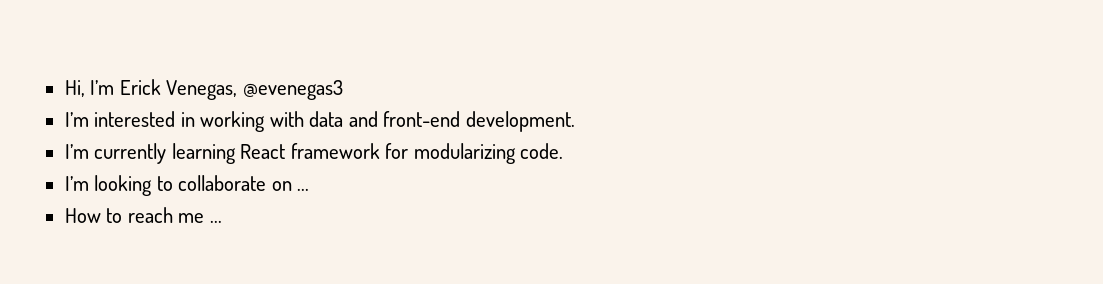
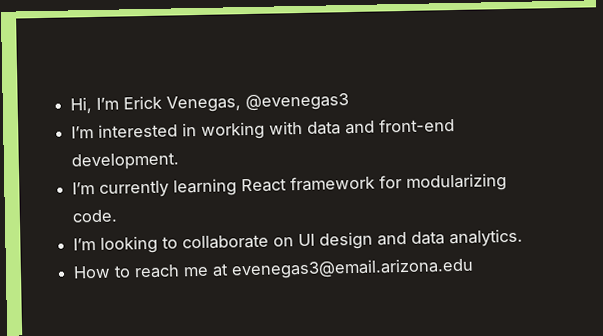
[297,188,310,191] ... -> [298,228,524,250] UI design and data analytics.
[209,220,222,223] ... -> [212,257,475,280] at evenegas3@email.arizona.edu

